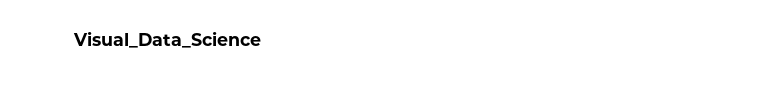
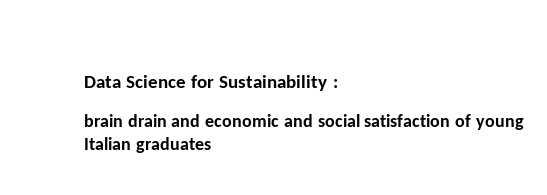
[73,31,261,48] Visual_Data_Science -> [84,75,338,91] [84,114,524,130] [84,137,211,153] Data Science for Sustainability : // brain drain and economic and social satisfaction of young Italian graduates

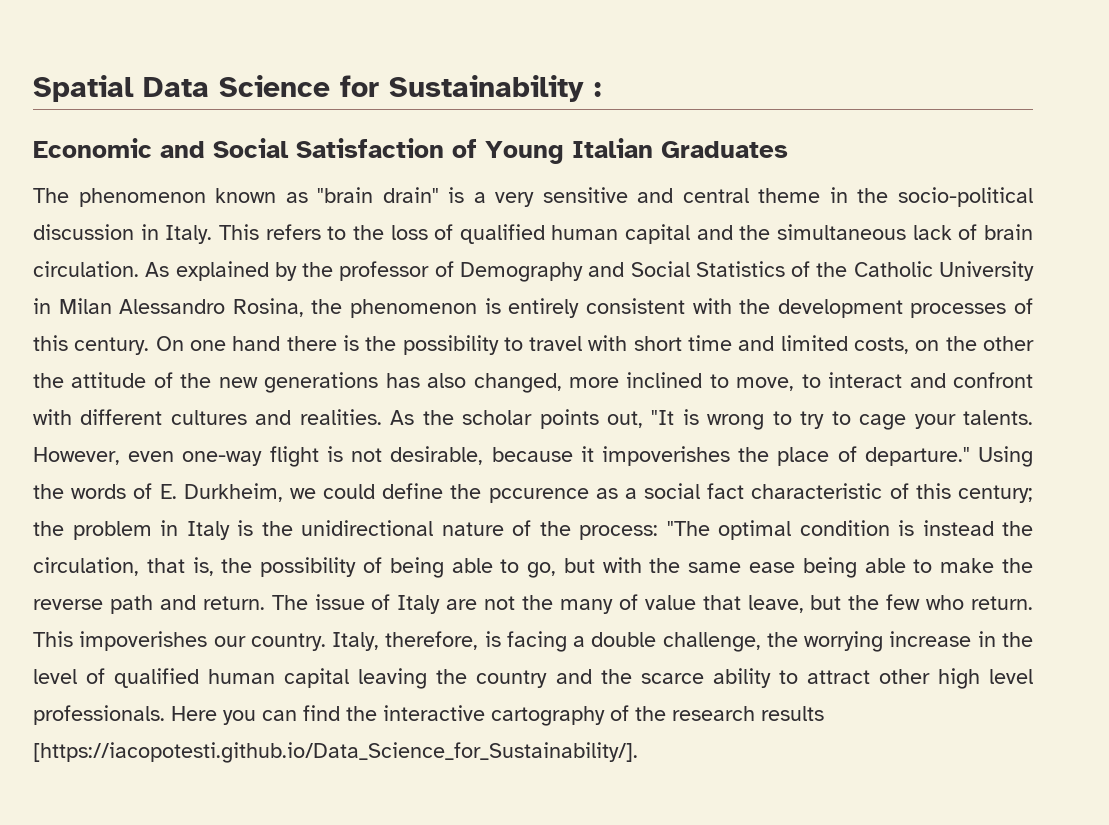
(84, 82) none -> [33,75,134,102] Spatial
[84,114,524,130] [84,137,211,153] brain drain and economic and social satisfaction of young Italian graduates -> [33,138,788,164] [33,187,1033,207] [33,224,1033,244] [33,261,1035,282] [33,298,1034,318] [33,335,1034,355] [33,372,1033,393] [33,409,1034,430] [33,446,1033,467] [33,483,1033,503] [33,520,1033,540] [33,557,1033,578] [33,594,1033,614] [33,631,1033,652] [33,668,1033,689] [33,705,824,726] [33,742,638,763] Economic and Social Satisfaction of Young Italian Graduates // The phenomenon known as "brain drain" is a very sensitive and central theme in the socio-political discussion in Italy. This refers to the loss of qualified human capital and the simultaneous lack of brain circulation. As explained by the professor of Demography and Social Statistics of the Catholic University in Milan Alessandro Rosina, the phenomenon is entirely consistent with the development processes of this century. On one hand there is the possibility to travel with short time and limited costs, on the other the attitude of the new generations has also changed, more inclined to move, to interact and confront with different cultures and realities. As the scholar points out, "It is wrong to try to cage your talents. However, even one-way flight is not desirable, because it impoverishes the place of departure." Using the words of E. Durkheim, we could define the pccurence as a social fact characteristic of this century; the problem in Italy is the unidirectional nature of the process: "The optimal condition is instead the circulation, that is, the possibility of being able to go, but with the same ease being able to make the reverse path and return. The issue of Italy are not the many of value that leave, but the few who return. This impoverishes our country. Italy, therefore, is facing a double challenge, the worrying increase in the level of qualified human capital leaving the country and the scarce ability to attract other high level professionals. Here you can find the interactive cartography of the research results [https://iacopotesti.github.io/Data_Science_for_Sustainability/].

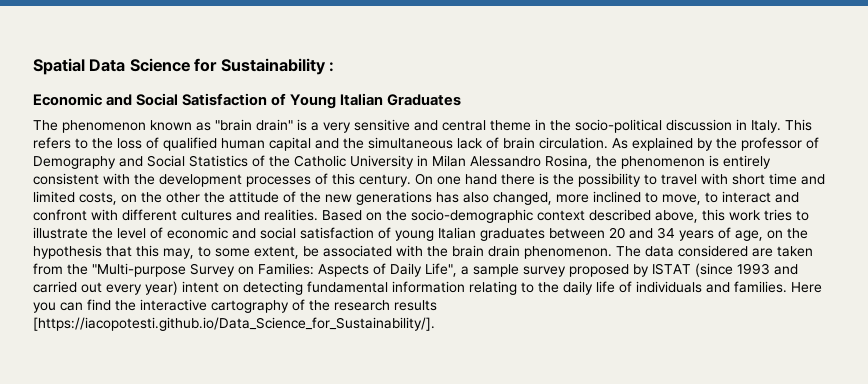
[390,409,1034,430] [33,446,1033,467] [33,483,1033,503] [33,520,1033,540] [33,557,1033,578] [33,594,1033,614] [33,631,1033,652] [33,668,1033,689] [33,705,165,725] As the scholar points out, "It is wrong to try to cage your talents. However, even one-way flight is not desirable, because it impoverishes the place of departure." Using the words of E. Durkheim, we could define the pccurence as a social fact characteristic of this century; the problem in Italy is the unidirectional nature of the process: "The optimal condition is instead the circulation, that is, the possibility of being able to go, but with the same ease being able to make the reverse path and return. The issue of Italy are not the many of value that leave, but the few who return. This impoverishes our country. Italy, therefore, is facing a double challenge, the worrying increase in the level of qualified human capital leaving the country and the scarce ability to attract other high level professionals. -> [322,209,809,223] [33,227,808,241] [33,245,813,259] [33,263,798,277] [33,281,787,295] Based on the socio-demographic context described above, this work tries to illustrate the level of economic and social satisfaction of young Italian graduates between 20 and 34 years of age, on the hypothesis that this may, to some extent, be associated with the brain drain phenomenon. The data considered are taken from the "Multi-purpose Survey on Families: Aspects of Daily Life", a sample survey proposed by ISTAT (since 1993 and carried out every year) intent on detecting fundamental information relating to the daily life of individuals and families.

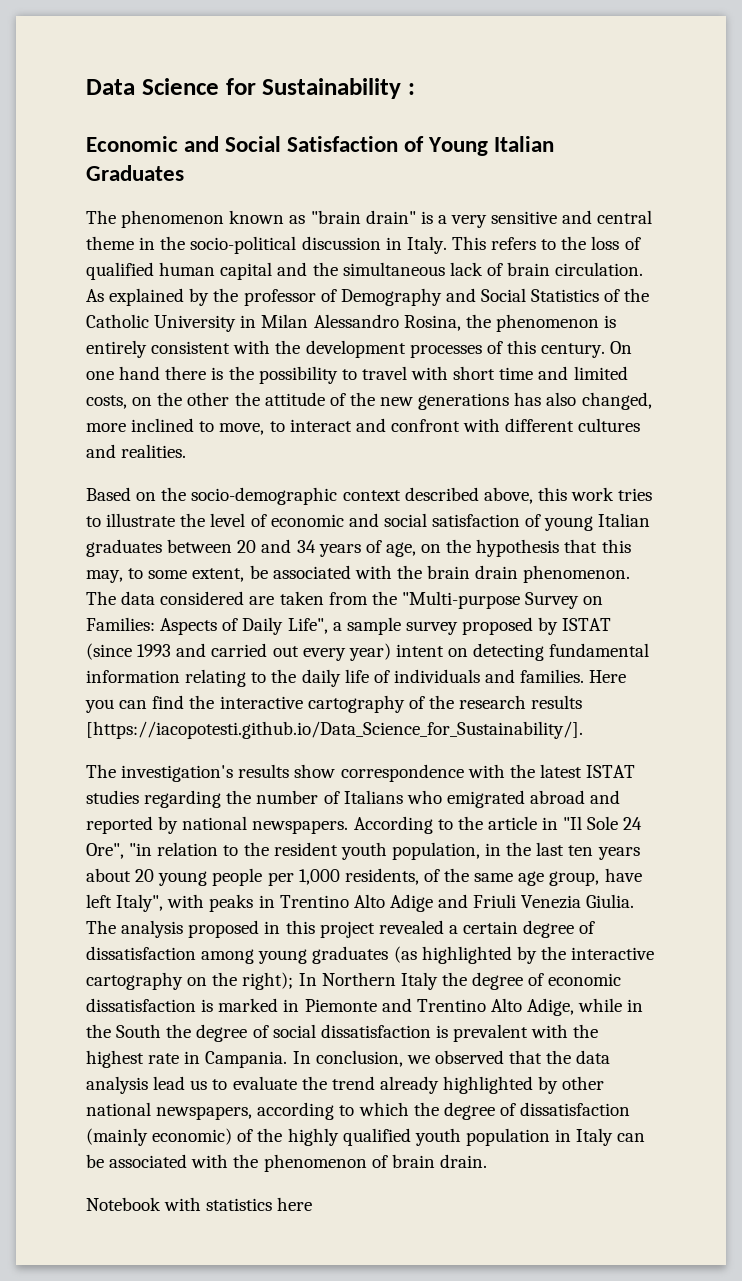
[33,58,85,75] Spatial -> (86, 87) none
(318, 215) none -> (187, 451) //
(435, 324) none -> [86,764,636,782] [86,790,621,808] [86,816,643,834] [86,842,640,860] [86,868,642,886] [86,894,635,912] [86,920,596,938] [86,946,655,964] [86,972,622,990] [86,998,644,1016] [86,1024,599,1042] [86,1050,611,1068] [86,1076,605,1094] [86,1102,631,1120] [86,1128,646,1146] [86,1154,487,1172] [86,1197,313,1211] // The investigation's results show correspondence with the latest ISTAT studies regarding the number of Italians who emigrated abroad and reported by national newspapers. According to the article in "Il Sole 24 Ore", "in relation to the resident youth population, in the last ten years about 20 young people per 1,000 residents, of the same age group, have left Italy", with peaks in Trentino Alto Adige and Friuli Venezia Giulia. The analysis proposed in this project revealed a certain degree of dissatisfaction among young graduates (as highlighted by the interactive cartography on the right); In Northern Italy the degree of economic dissatisfaction is marked in Piemonte and Trentino Alto Adige, while in the South the degree of social dissatisfaction is prevalent with the highest rate in Campania. In conclusion, we observed that the data analysis lead us to evaluate the trend already highlighted by other national newspapers, according to which the degree of dissatisfaction (mainly economic) of the highly qualified youth population in Italy can be associated with the phenomenon of brain drain. // Notebook with statistics here

